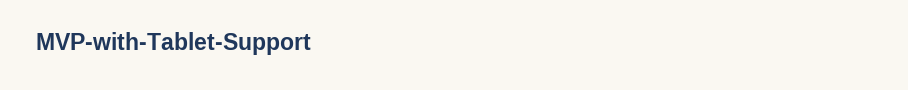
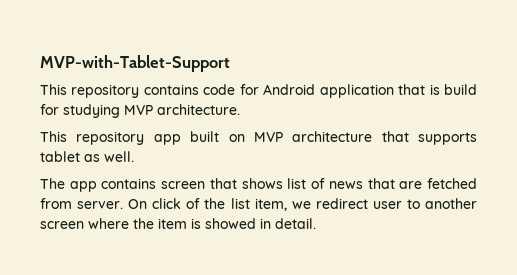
(311, 43) none -> [40,84,478,98] [40,104,240,118] [40,131,477,145] [40,151,134,162] [40,178,478,192] [40,198,477,211] [40,218,316,229] // This repository contains code for Android application that is build for studying MVP architecture. // This repository app built on MVP architecture that supports tablet as well. // The app contains screen that shows list of news that are fetched from server. On click of the list item, we redirect user to another screen where the item is showed in detail.

